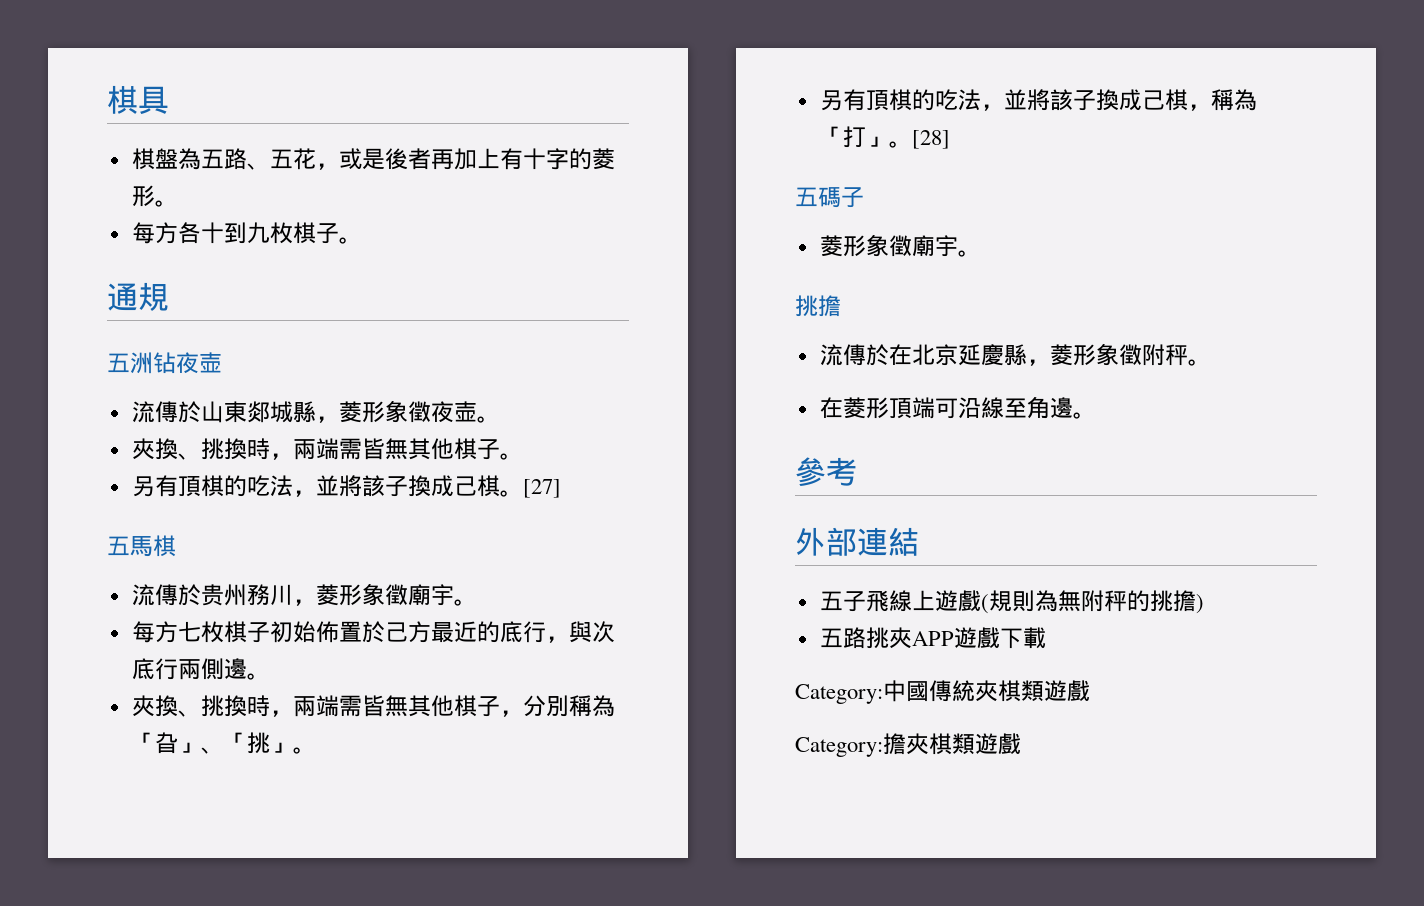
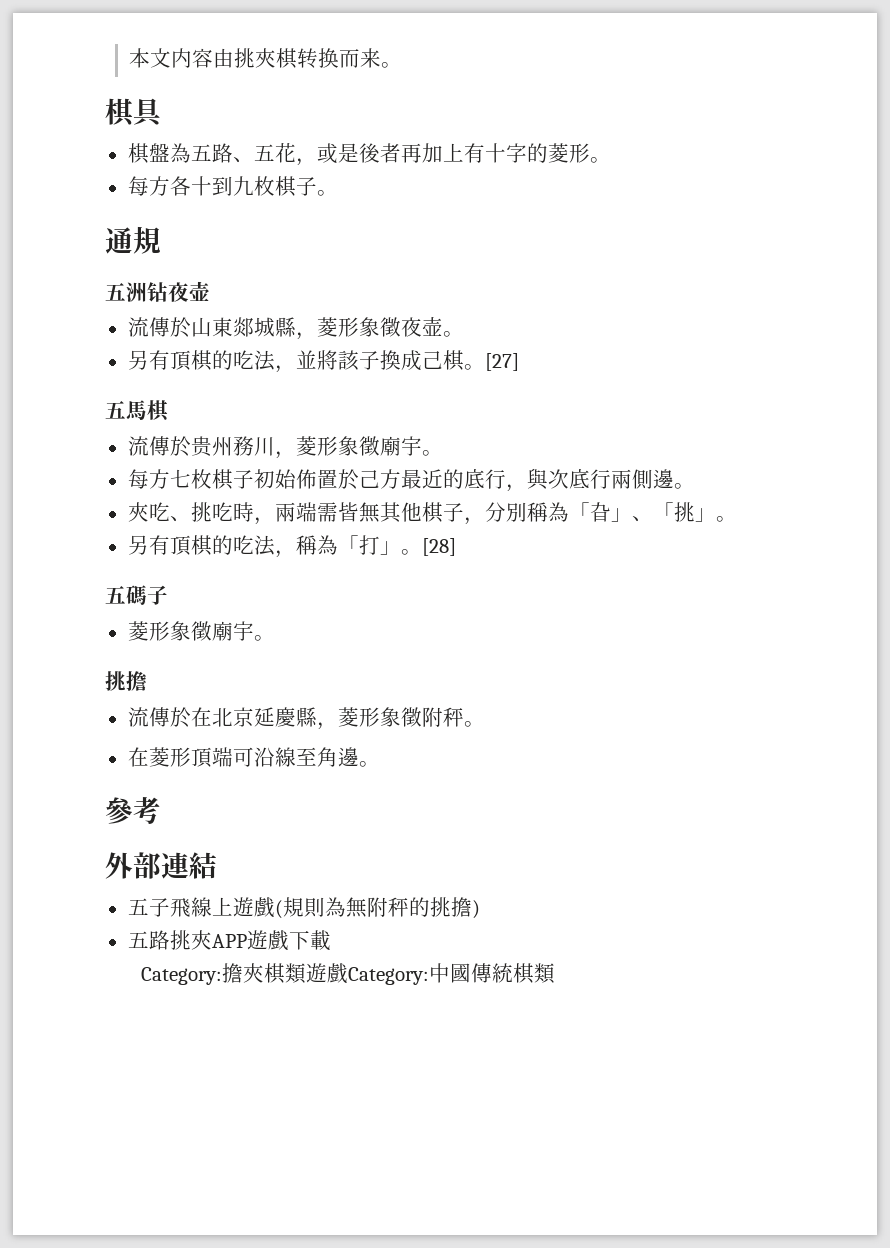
(107, 99) none -> [129,48,403,69] 本文内容由挑夾棋转换而来。 //
[131,438,523,460] // 夾換、挑換時，兩端需皆無其他棋子。 -> (464, 334) none
[154,695,247,717] 換、挑換 -> [148,502,233,522] 吃、挑吃
[1003,89,1211,111] 並將該子換成己棋， -> (296, 554) none
[795,680,1090,704] // Category:中國傳統夾棋類遊戲 -> (331, 940) none
(1021, 744) none -> [347,963,555,985] Category:中國傳統棋類

